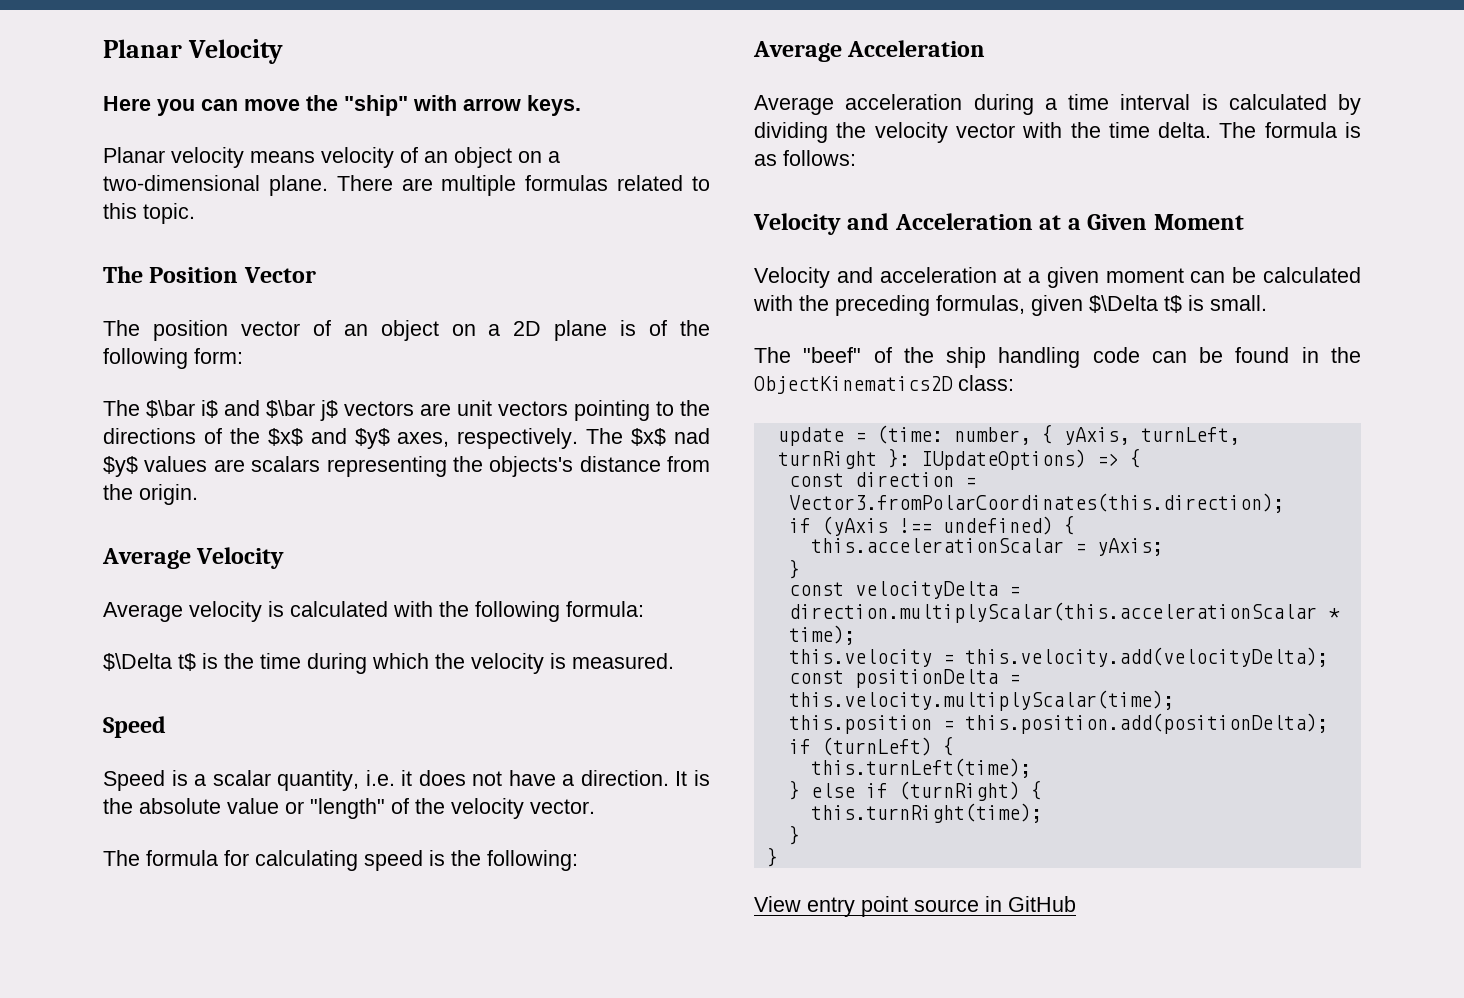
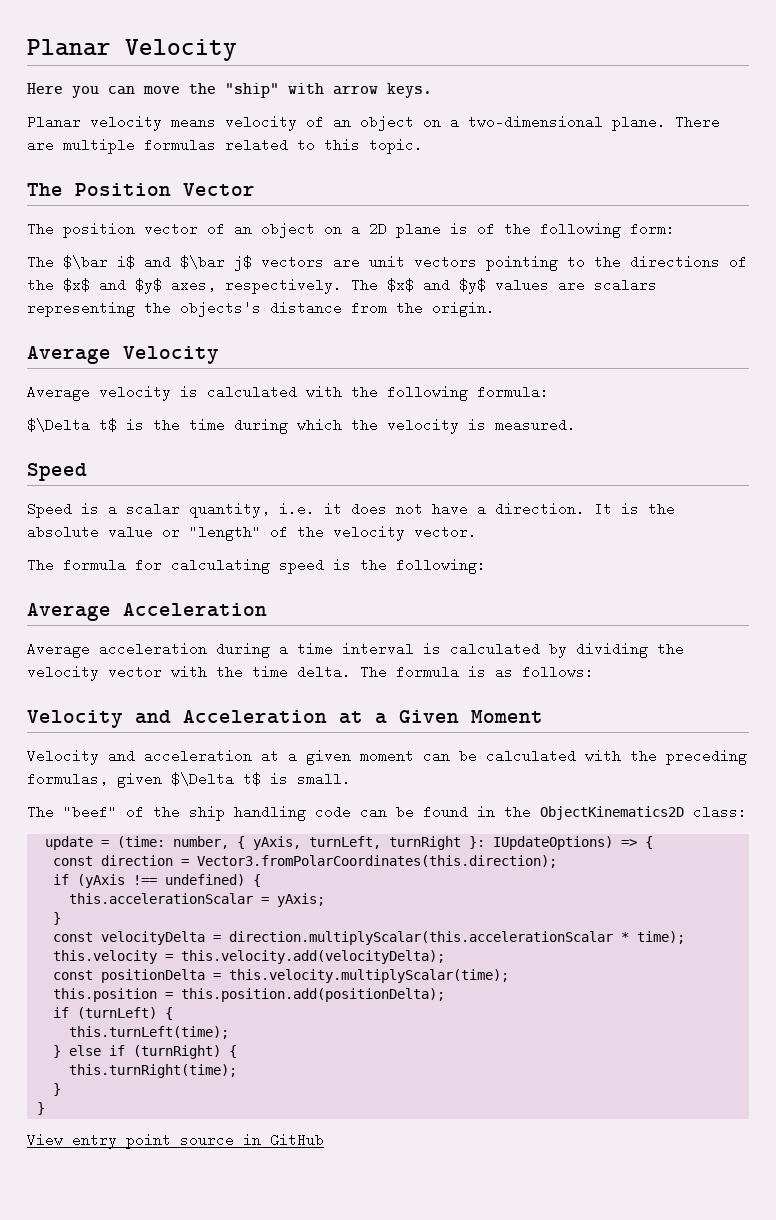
[673,428,710,444] nad -> [423,278,450,292] and

